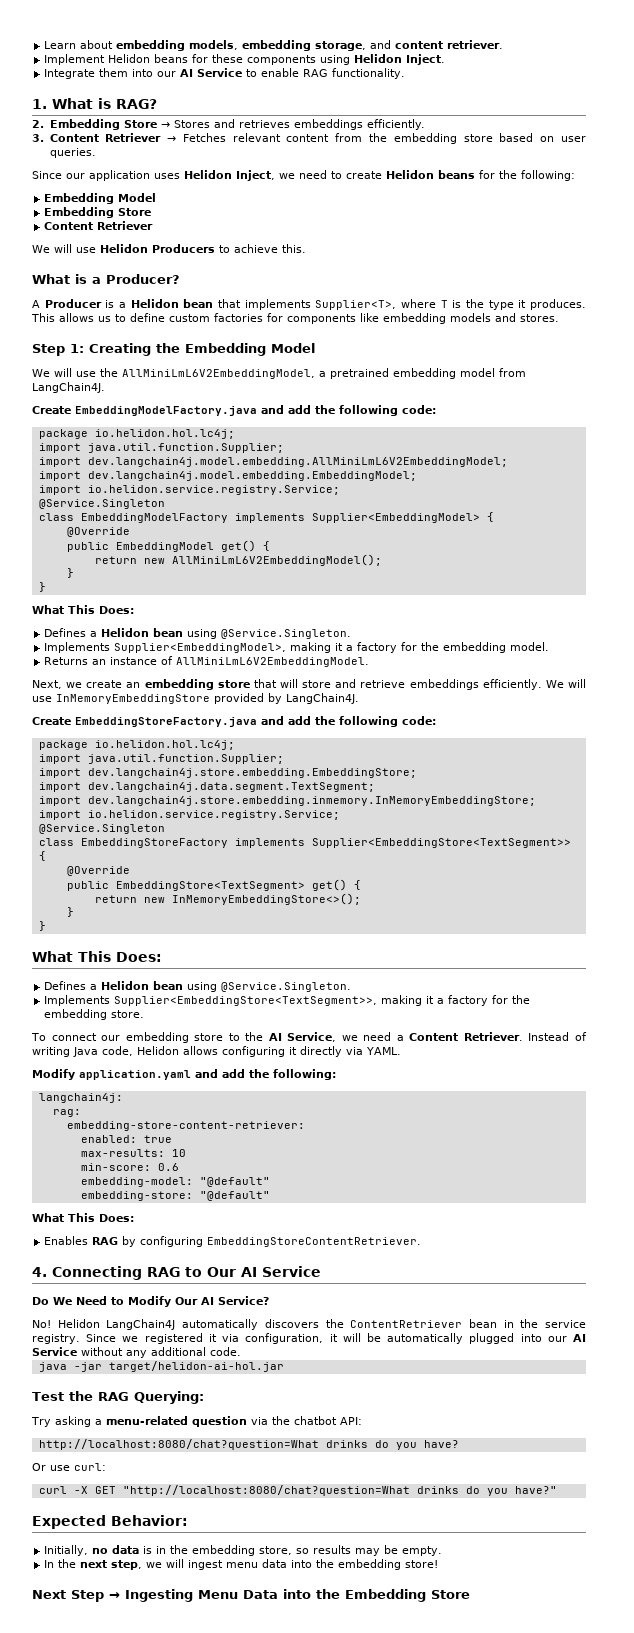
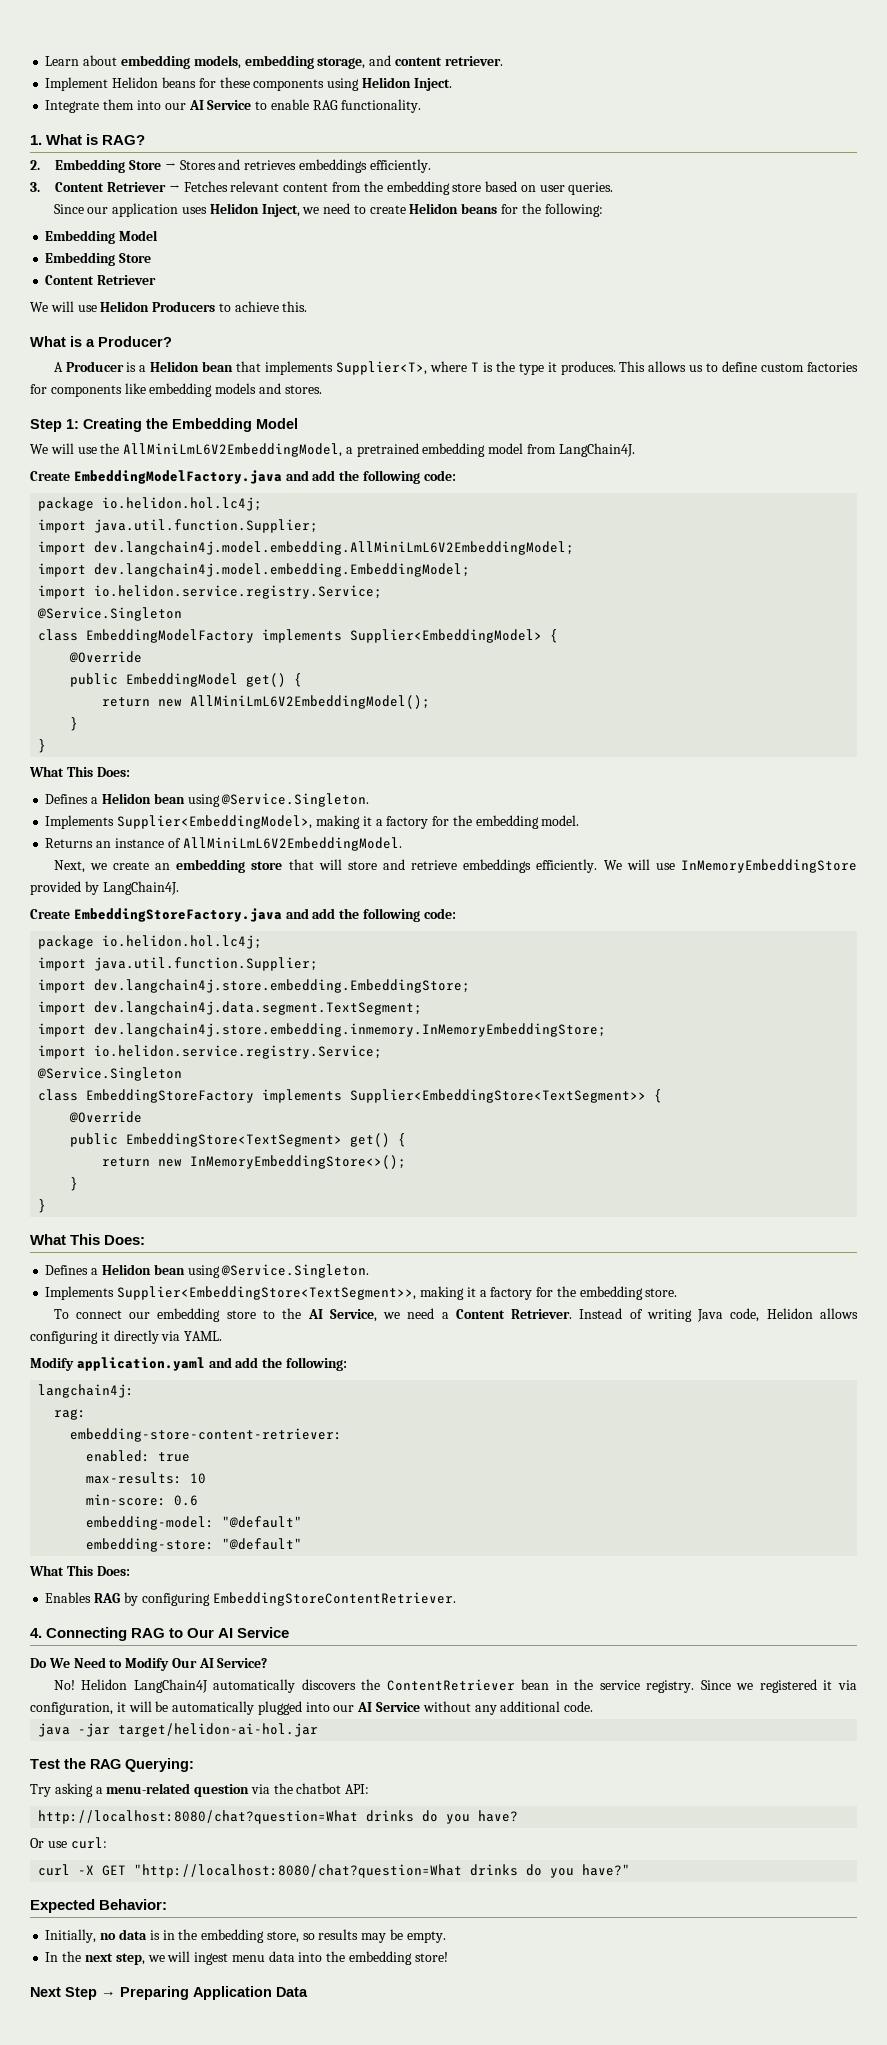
[125,1589,470,1602] Ingesting Menu Data into the Embedding Store -> [120,1986,308,2000] Preparing Application Data

